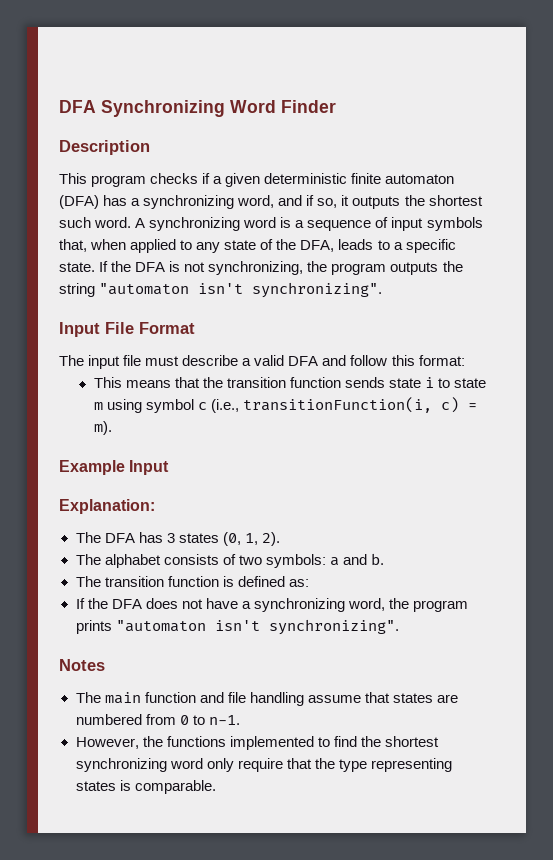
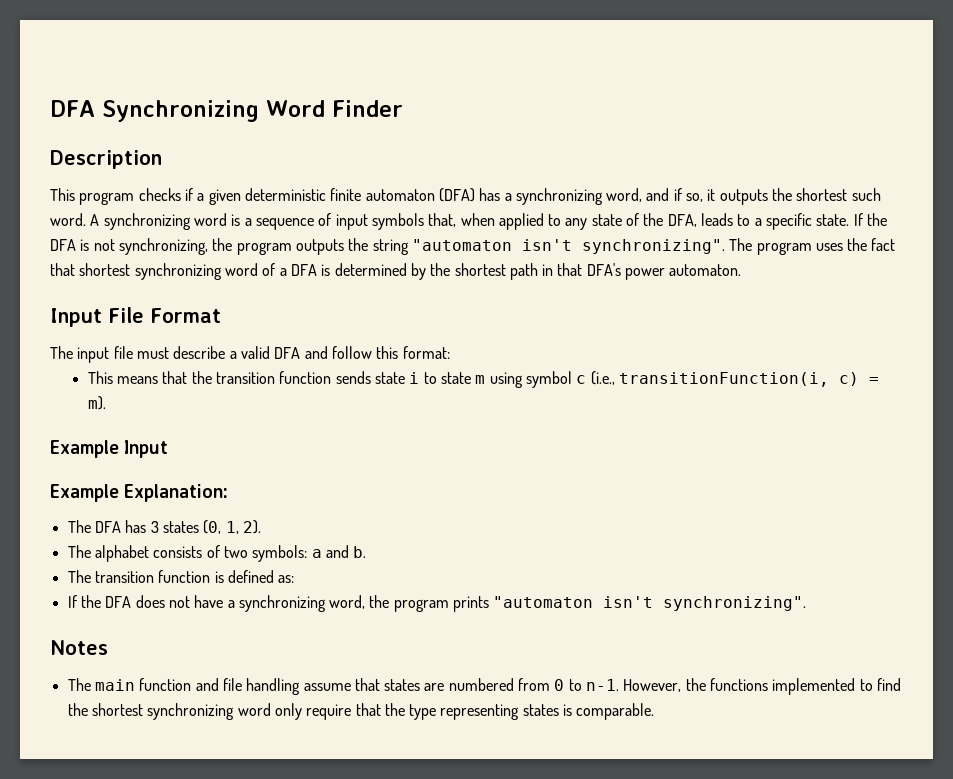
(383, 290) none -> [729,238,896,255] [50,263,742,280] The program uses the fact that shortest synchronizing word of a DFA is determined by the shortest path in that DFA's power automaton.
(170, 467) none -> [50,484,119,502] Example
(240, 720) // -> (620, 685) none

